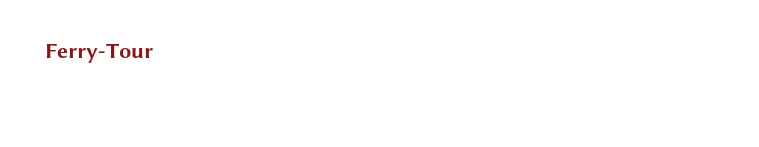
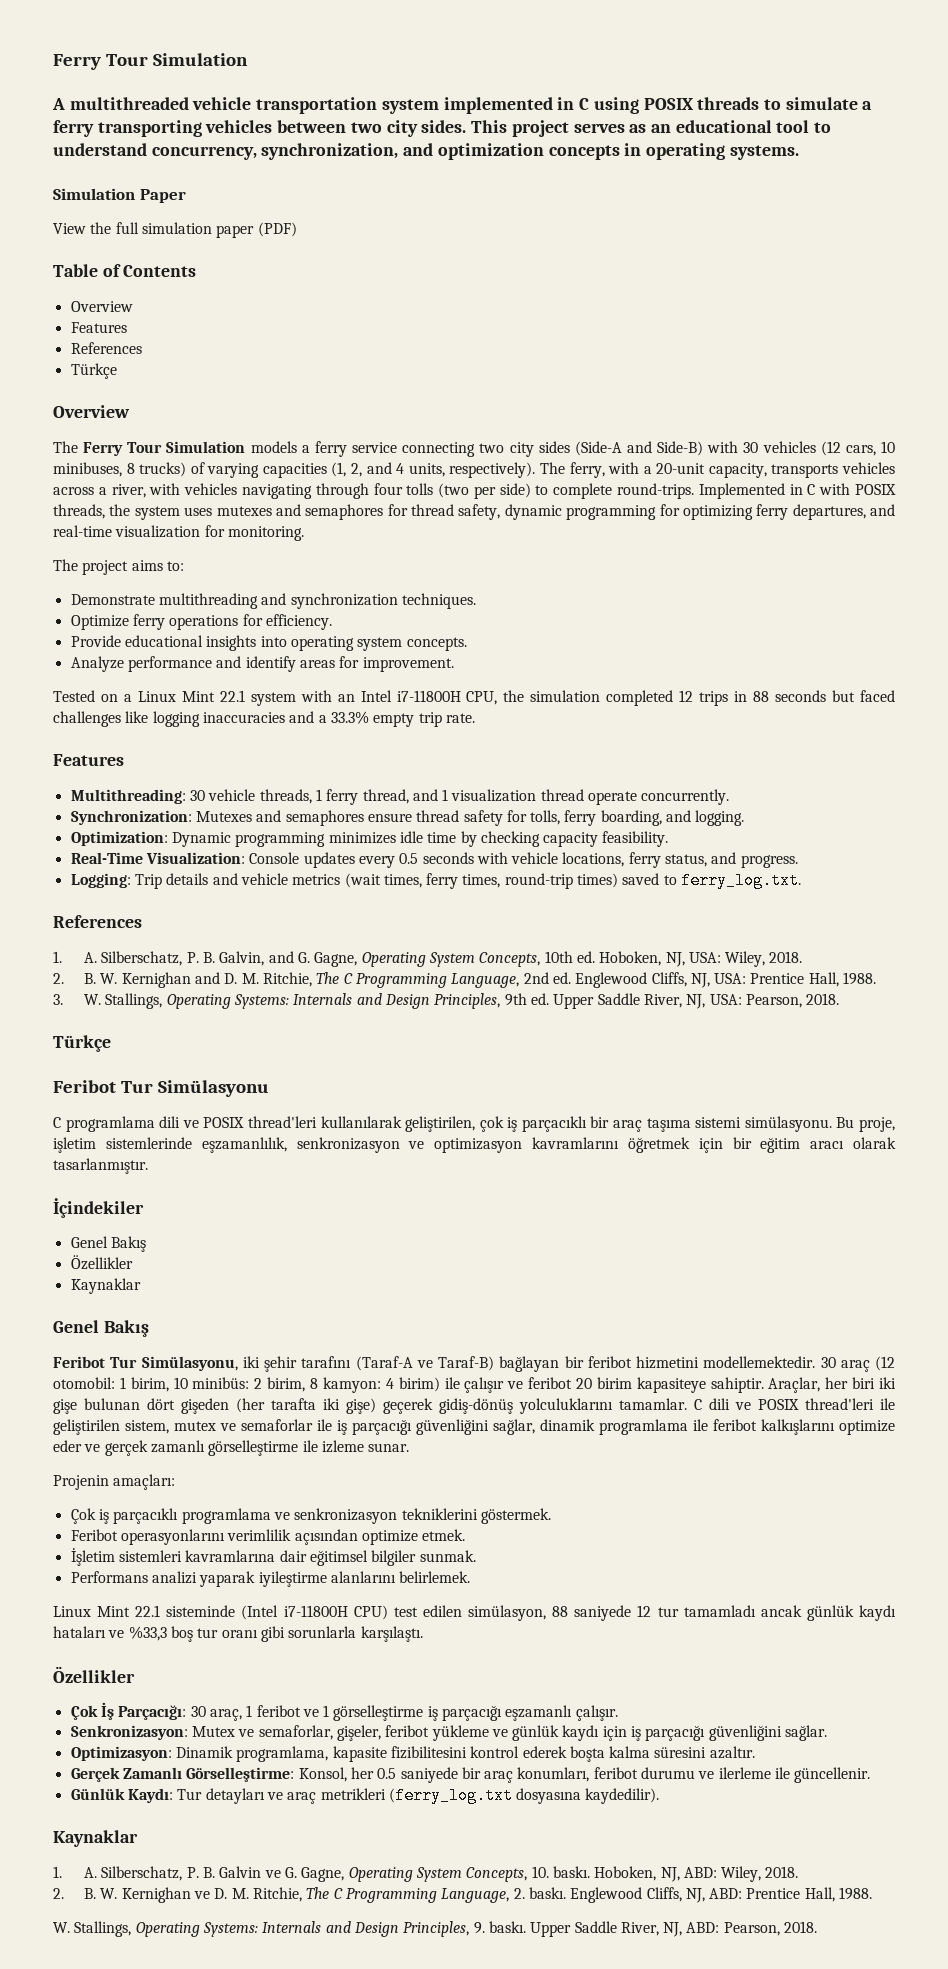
[45,43,153,63] Ferry-Tour -> [53,53,248,70] [52,97,873,114] [53,120,832,137] [53,143,799,160] [53,188,186,203] [53,222,297,238] [53,264,197,277] [70,301,133,312] [70,322,127,333] [70,342,142,354] [70,363,117,379] [53,405,130,418] [53,441,895,457] [53,462,895,478] [53,483,896,499] [53,504,895,520] [53,525,304,541] [53,559,184,575] [70,593,476,609] [70,614,332,630] [70,635,467,651] [70,656,454,672] [53,690,896,706] [53,711,475,727] [53,754,124,766] [70,789,730,805] [70,810,745,826] [70,831,669,847] [70,852,798,868] [70,872,802,889] [53,915,142,928] [53,951,803,967] [53,972,877,988] [53,993,840,1009] [53,1035,111,1052] [53,1080,269,1097] [53,1116,896,1132] [53,1137,897,1153] [53,1158,148,1174] [53,1198,144,1218] [70,1236,146,1252] [70,1255,133,1270] [70,1278,141,1294] [53,1320,149,1337] [53,1356,895,1372] [53,1377,897,1393] [53,1398,895,1414] [53,1419,895,1435] [53,1440,410,1456] [53,1474,176,1490] [70,1508,551,1524] [70,1529,466,1545] [70,1548,476,1566] [70,1571,471,1587] [53,1605,897,1621] [53,1626,423,1642] [53,1666,135,1683] [70,1702,618,1721] [70,1725,828,1741] [70,1746,755,1762] [70,1767,871,1783] [70,1787,660,1804] [53,1830,138,1847] [53,1866,799,1882] [53,1887,873,1903] [53,1921,818,1937] Ferry Tour Simulation // A multithreaded vehicle transportation system implemented in C using POSIX threads to simulate a ferry transporting vehicles between two city sides. This project serves as an educational tool to understand concurrency, synchronization, and optimization concepts in operating systems. // Simulation Paper // View the full simulation paper (PDF) // Table of Contents // Overview // Features // References // Türkçe // Overview // The Ferry Tour Simulation models a ferry service connecting two city sides (Side-A and Side-B) with 30 vehicles (12 cars, 10 minibuses, 8 trucks) of varying capacities (1, 2, and 4 units, respectively). The ferry, with a 20-unit capacity, transports vehicles across a river, with vehicles navigating through four tolls (two per side) to complete round-trips. Implemented in C with POSIX threads, the system uses mutexes and semaphores for thread safety, dynamic programming for optimizing ferry departures, and real-time visualization for monitoring. // The project aims to: // Demonstrate multithreading and synchronization techniques. // Optimize ferry operations for efficiency. // Provide educational insights into operating system concepts. // Analyze performance and identify areas for improvement. // Tested on a Linux Mint 22.1 system with an Intel i7-11800H CPU, the simulation completed 12 trips in 88 seconds but faced challenges like logging inaccuracies and a 33.3% empty trip rate. // Features // Multithreading: 30 vehicle threads, 1 ferry thread, and 1 visualization thread operate concurrently. // Synchronization: Mutexes and semaphores ensure thread safety for tolls, ferry boarding, and logging. // Optimization: Dynamic programming minimizes idle time by checking capacity feasibility. // Real-Time Visualization: Console updates every 0.5 seconds with vehicle locations, ferry status, and progress. // Logging: Trip details and vehicle metrics (wait times, ferry times, round-trip times) saved to ferry_log.txt. // References // 1. A. Silberschatz, P. B. Galvin, and G. Gagne, Operating System Concepts, 10th ed. Hoboken, NJ, USA: Wiley, 2018. // 2. B. W. Kernighan and D. M. Ritchie, The C Programming Language, 2nd ed. Englewood Cliffs, NJ, USA: Prentice Hall, 1988. // 3. W. Stallings, Operating Systems: Internals and Design Principles, 9th ed. Upper Saddle River, NJ, USA: Pearson, 2018. // Türkçe // Feribot Tur Simülasyonu // C programlama dili ve POSIX thread'leri kullanılarak geliştirilen, çok iş parçacıklı bir araç taşıma sistemi simülasyonu. Bu proje, işletim sistemlerinde eşzamanlılık, senkronizasyon ve optimizasyon kavramlarını öğretmek için bir eğitim aracı olarak tasarlanmıştır. // İçindekiler // Genel Bakış // Özellikler // Kaynaklar // Genel Bakış // Feribot Tur Simülasyonu, iki şehir tarafını (Taraf-A ve Taraf-B) bağlayan bir feribot hizmetini modellemektedir. 30 araç (12 otomobil: 1 birim, 10 minibüs: 2 birim, 8 kamyon: 4 birim) ile çalışır ve feribot 20 birim kapasiteye sahiptir. Araçlar, her biri iki gişe bulunan dört gişeden (her tarafta iki gişe) geçerek gidiş-dönüş yolculuklarını tamamlar. C dili ve POSIX thread'leri ile geliştirilen sistem, mutex ve semaforlar ile iş parçacığı güvenliğini sağlar, dinamik programlama ile feribot kalkışlarını optimize eder ve gerçek zamanlı görselleştirme ile izleme sunar. // Projenin amaçları: // Çok iş parçacıklı programlama ve senkronizasyon tekniklerini göstermek. // Feribot operasyonlarını verimlilik açısından optimize etmek. // İşletim sistemleri kavramlarına dair eğitimsel bilgiler sunmak. // Performans analizi yaparak iyileştirme alanlarını belirlemek. // Linux Mint 22.1 sisteminde (Intel i7-11800H CPU) test edilen simülasyon, 88 saniyede 12 tur tamamladı ancak günlük kaydı hataları ve %33,3 boş tur oranı gibi sorunlarla karşılaştı. // Özellikler // Çok İş Parçacığı: 30 araç, 1 feribot ve 1 görselleştirme iş parçacığı eşzamanlı çalışır. // Senkronizasyon: Mutex ve semaforlar, gişeler, feribot yükleme ve günlük kaydı için iş parçacığı güvenliğini sağlar. // Optimizasyon: Dinamik programlama, kapasite fizibilitesini kontrol ederek boşta kalma süresini azaltır. // Gerçek Zamanlı Görselleştirme: Konsol, her 0.5 saniyede bir araç konumları, feribot durumu ve ilerleme ile güncellenir. // Günlük Kaydı: Tur detayları ve araç metrikleri (ferry_log.txt dosyasına kaydedilir). // Kaynaklar // 1. A. Silberschatz, P. B. Galvin ve G. Gagne, Operating System Concepts, 10. baskı. Hoboken, NJ, ABD: Wiley, 2018. // 2. B. W. Kernighan ve D. M. Ritchie, The C Programming Language, 2. baskı. Englewood Cliffs, NJ, ABD: Prentice Hall, 1988. // W. Stallings, Operating Systems: Internals and Design Principles, 9. baskı. Upper Saddle River, NJ, ABD: Pearson, 2018.

